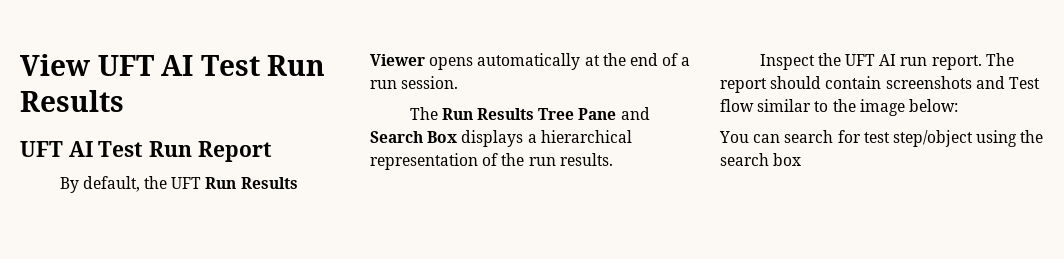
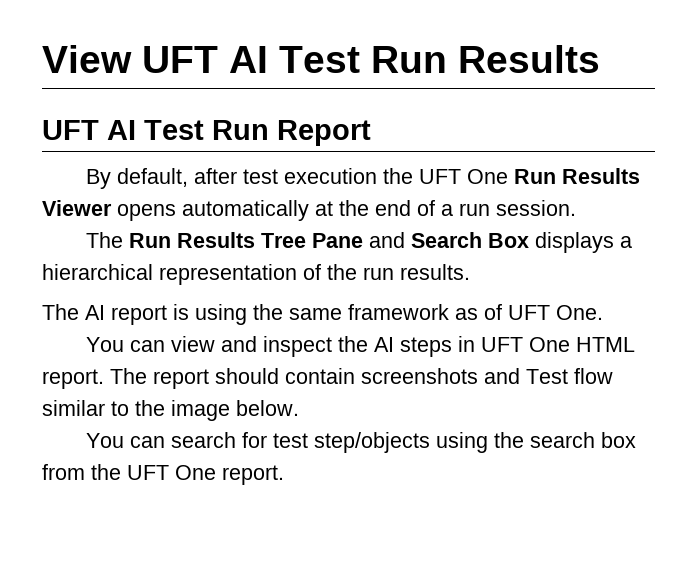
[143,176,202,189] the UFT -> [193,168,508,184] after test execution the UFT One
[759,53,928,70] Inspect the UFT AI run -> [42,304,603,325] [85,336,635,357] The AI report is using the same framework as of UFT One. // You can view and inspect the AI steps in UFT One HTML
[908,99,958,112] below: -> [236,400,299,416] below.
[892,130,973,147] step/object -> [313,432,430,453] step/objects
(802, 159) none -> [42,464,284,485] from the UFT One report.

